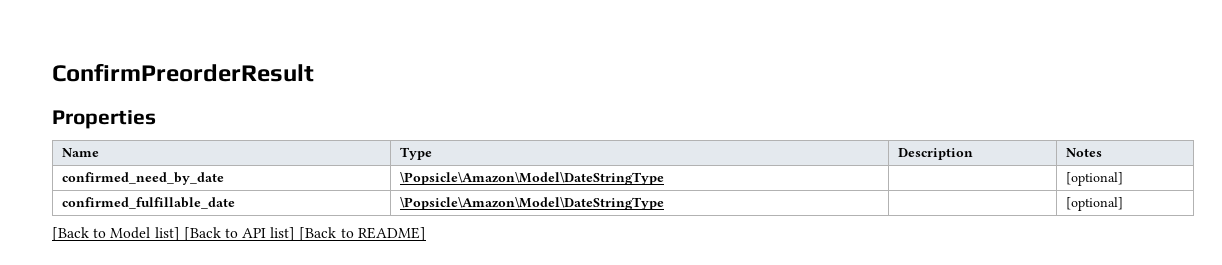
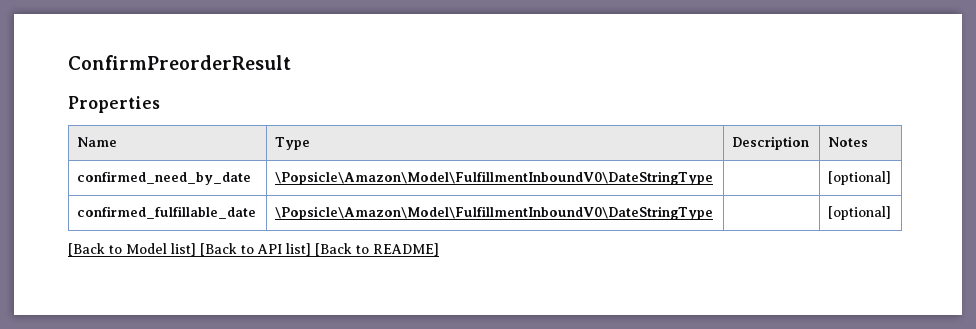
[400,172,665,185] \Popsicle\Amazon\Model\DateStringType -> [275,171,714,185] \Popsicle\Amazon\Model\FulfillmentInboundV0\DateStringType
[400,197,665,210] \Popsicle\Amazon\Model\DateStringType -> [275,206,714,220] \Popsicle\Amazon\Model\FulfillmentInboundV0\DateStringType

